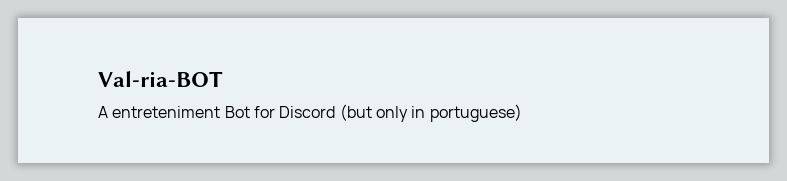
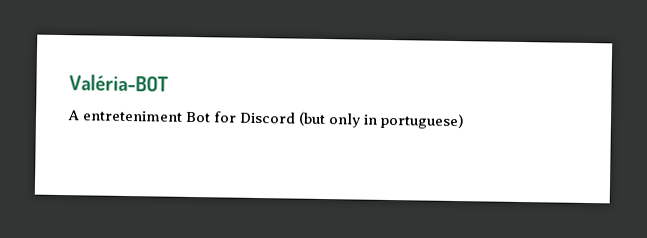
[98,71,223,87] Val-ria-BOT -> [69,74,169,92] Valéria-BOT

